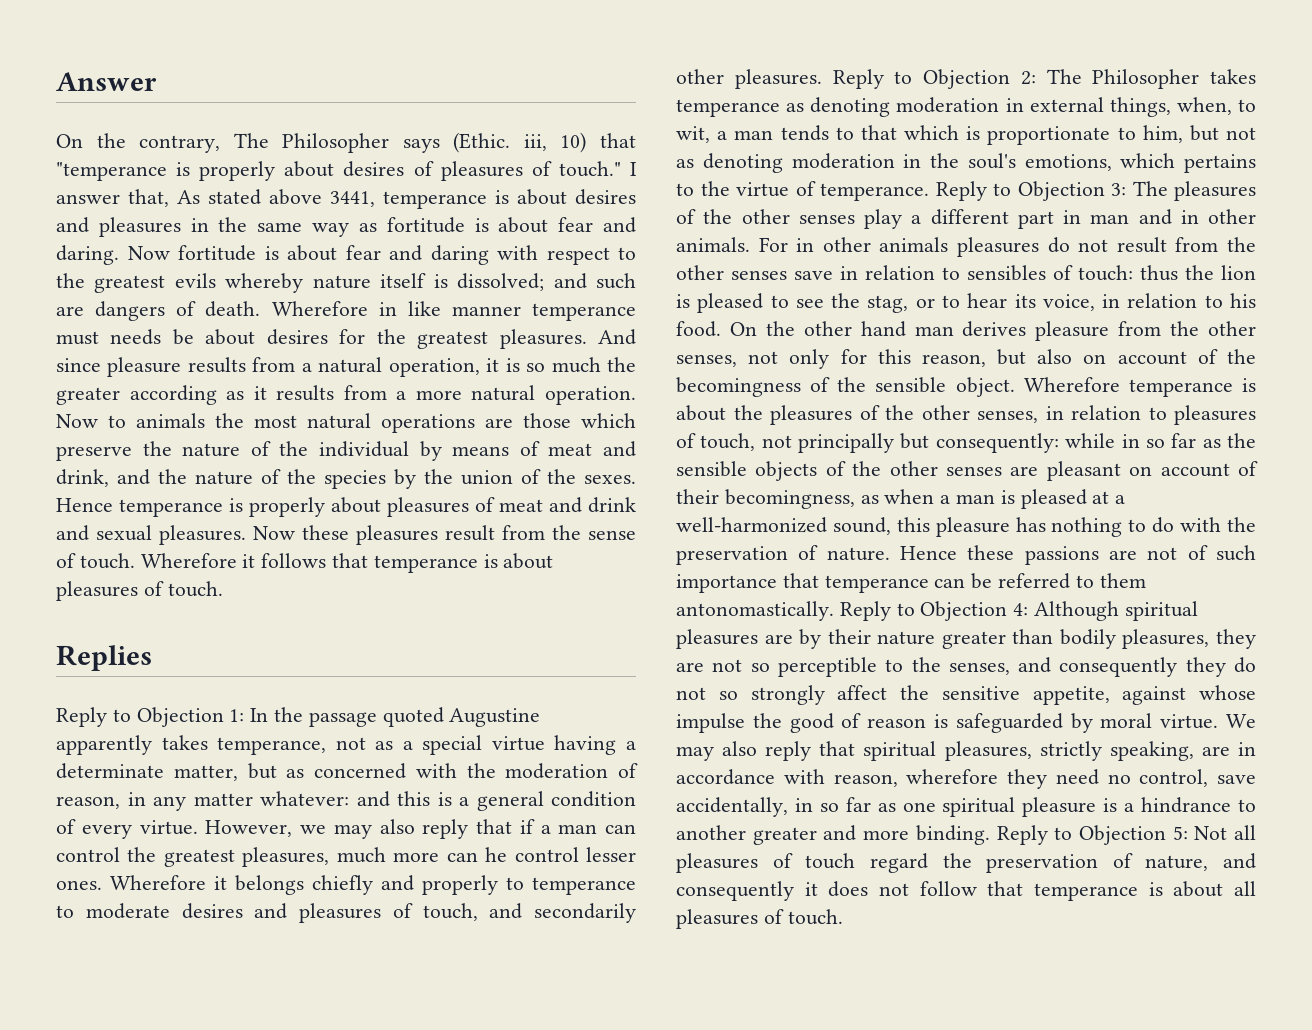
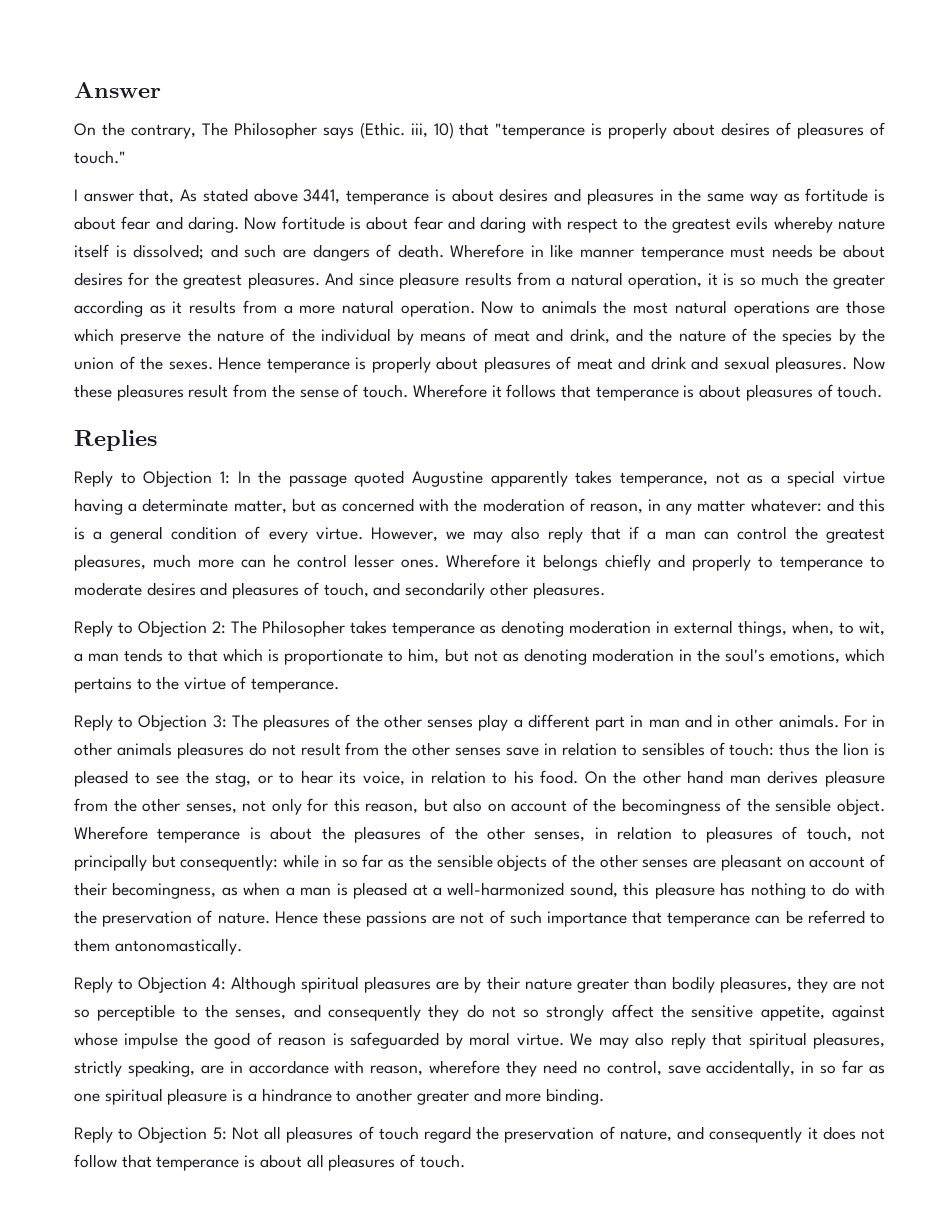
(621, 169) none -> (126, 157) //
(822, 79) none -> (605, 590) //
(929, 192) none -> (339, 685) //
(834, 611) none -> (242, 946) //
(990, 835) none -> (604, 1096) //

